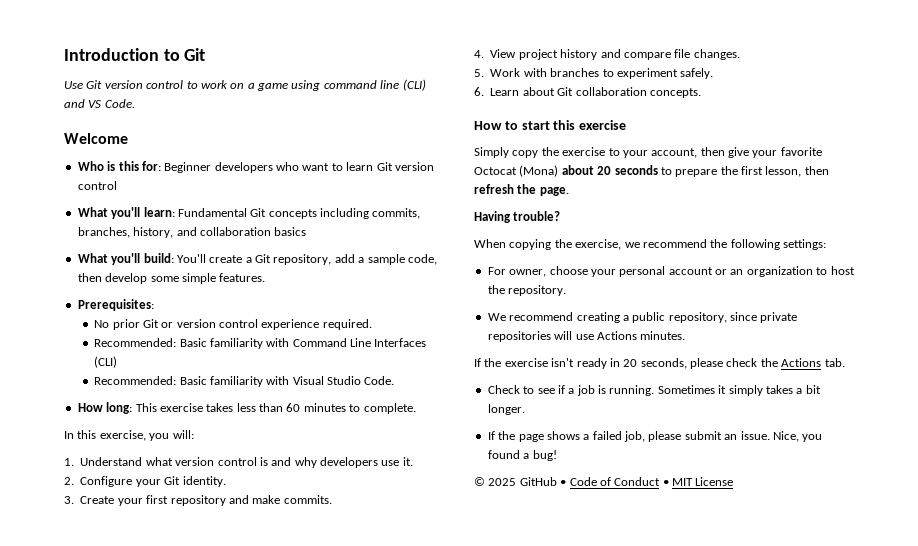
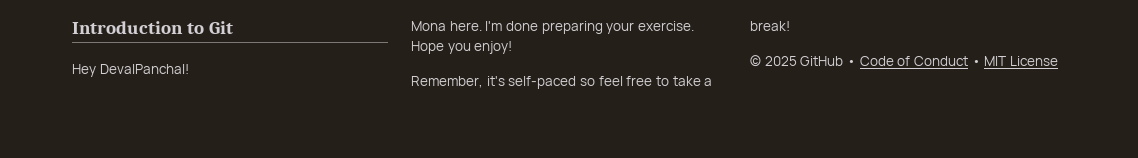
[64,79,426,91] [64,99,135,108] [64,133,128,144] [77,161,434,173] [77,181,117,190] [77,207,421,219] [77,227,307,238] [77,253,437,265] [77,273,266,284] [77,299,154,311] [94,319,372,330] [94,338,427,349] [94,356,118,368] [94,376,395,387] [77,402,416,414] [64,430,194,441] [64,457,413,468] [64,476,226,487] [64,495,332,506] [474,49,740,60] [474,68,714,79] [474,87,701,98] [474,120,627,130] [474,147,822,158] [474,165,829,177] [474,184,569,196] [474,211,561,223] [474,239,826,250] [487,266,855,277] [487,285,567,296] [487,312,798,323] [487,331,686,342] [474,358,845,369] [487,385,821,396] [487,404,525,415] [487,431,823,442] [487,450,557,461] Use Git version control to work on a game using command line (CLI) and VS Code. // Welcome // Who is this for: Beginner developers who want to learn Git version control // What you'll learn: Fundamental Git concepts including commits, branches, history, and collaboration basics // What you'll build: You'll create a Git repository, add a sample code, then develop some simple features. // Prerequisites: // No prior Git or version control experience required. // Recommended: Basic familiarity with Command Line Interfaces (CLI) // Recommended: Basic familiarity with Visual Studio Code. // How long: This exercise takes less than 60 minutes to complete. // In this exercise, you will: // 1. Understand what version control is and why developers use it. // 2. Configure your Git identity. // 3. Create your first repository and make commits. // 4. View project history and compare file changes. // 5. Work with branches to experiment safely. // 6. Learn about Git collaboration concepts. // How to start this exercise // Simply copy the exercise to your account, then give your favorite Octocat (Mona) about 20 seconds to prepare the first lesson, then refresh the page. // Having trouble? // When copying the exercise, we recommend the following settings: // For owner, choose your personal account or an organization to host the repository. // We recommend creating a public repository, since private repositories will use Actions minutes. // If the exercise isn't ready in 20 seconds, please check the Actions tab. // Check to see if a job is running. Sometimes it simply takes a bit longer. // If the page shows a failed job, please submit an issue. Nice, you found a bug! -> [72,64,189,77] [411,21,694,34] [411,41,513,54] [411,76,713,89] [750,21,790,31] Hey DevalPanchal! // Mona here. I'm done preparing your exercise. Hope you enjoy! // Remember, it's self-paced so feel free to take a break!

